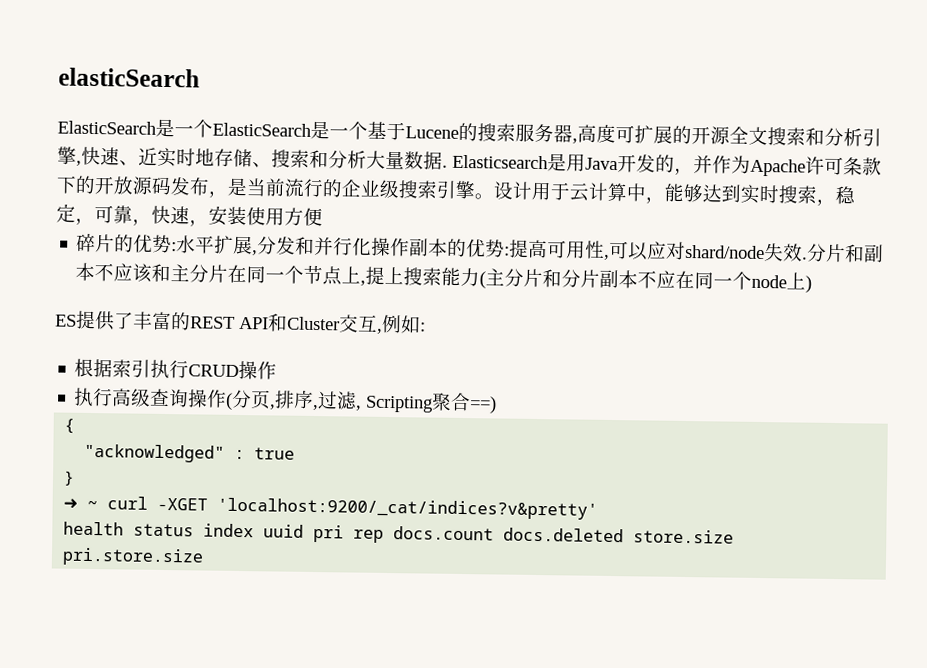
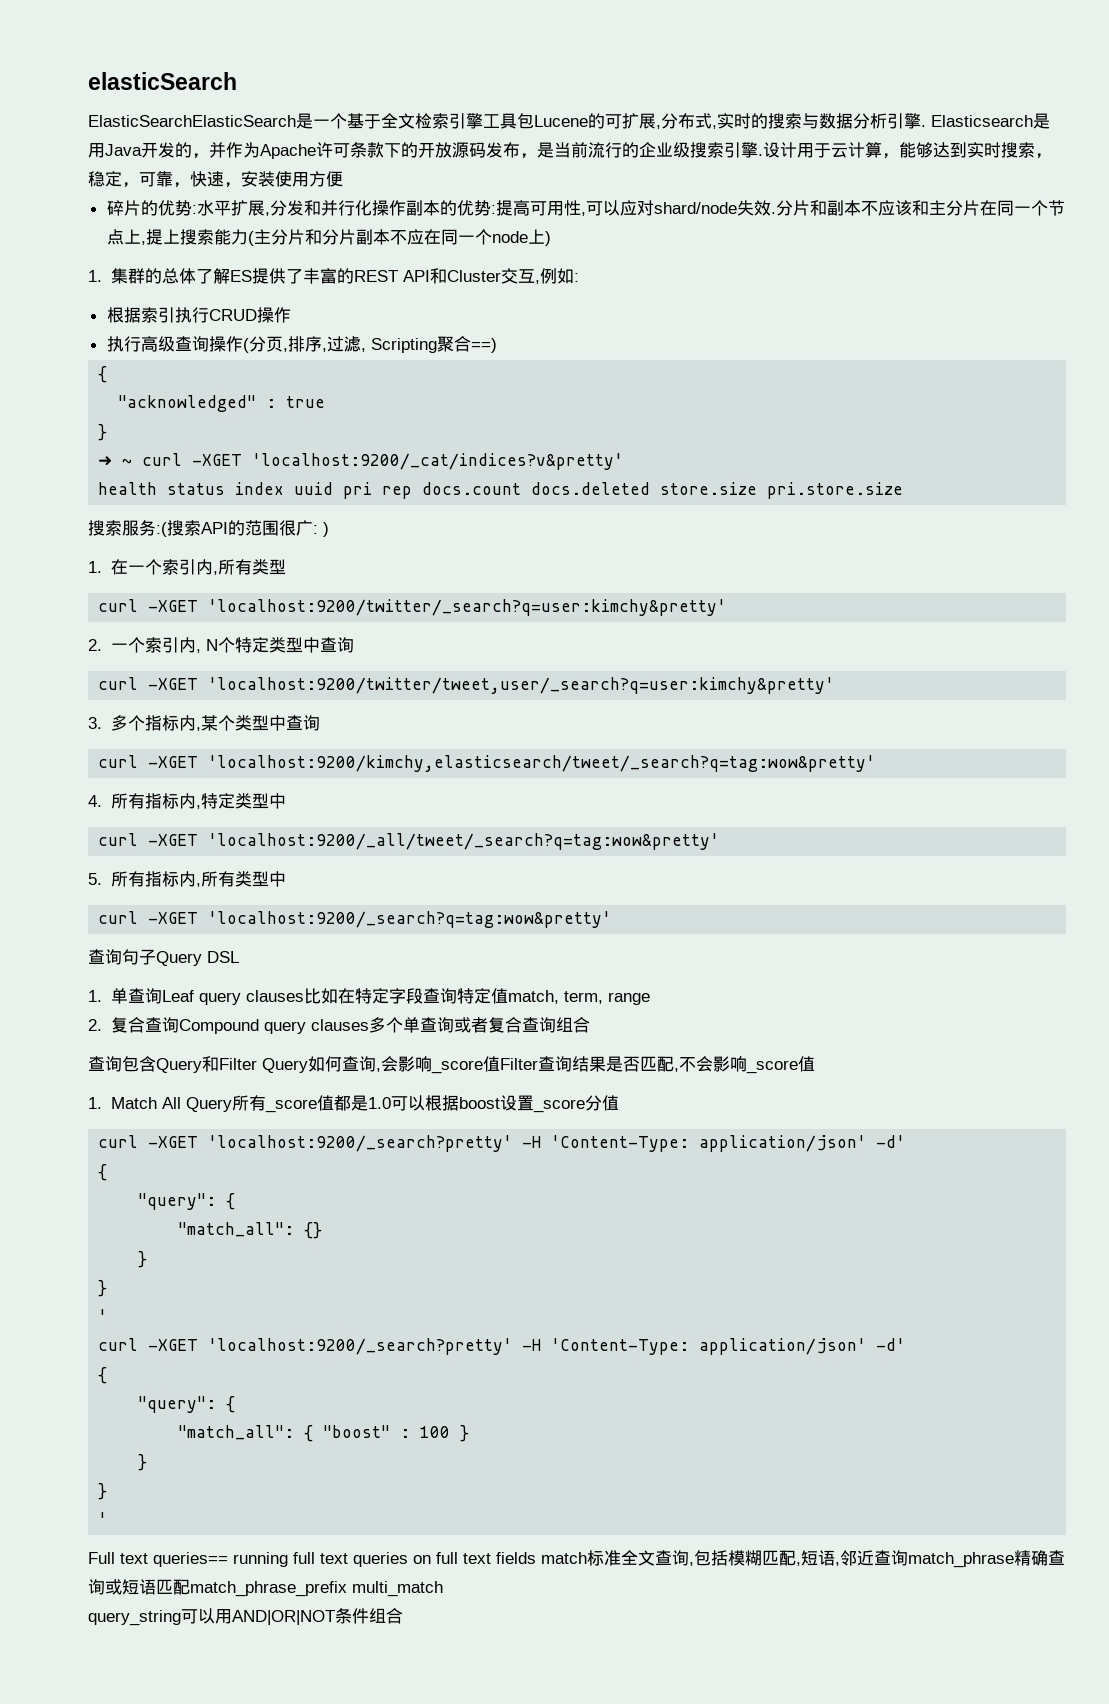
[57,118,882,147] [57,146,443,170] ElasticSearch是一个ElasticSearch是一个基于Lucene的搜索服务器,高度可扩展的开源全文搜索和分析引擎,快速、近实时地存储、搜索和分析大量数据 -> [88,113,921,129] ElasticSearchElasticSearch是一个基于全文检索引擎工具包Lucene的可扩展,分布式,实时的搜索与数据分析引擎
[474,193,494,200] 。 -> [758,154,763,156] .
[626,183,647,202] 中 -> (882, 150) none
(813, 284) none -> [88,268,230,284] 1.集群的总体了解
(205, 557) none -> [88,520,329,537] [88,559,286,575] [98,599,727,616] [88,637,354,653] [98,677,835,694] [88,715,320,731] [98,755,876,772] [88,793,286,809] [98,833,720,850] [88,871,286,887] [98,911,612,928] [88,949,239,966] [88,988,650,1005] [88,1017,590,1034] [88,1056,815,1074] [88,1095,619,1113] [98,1135,906,1152] [98,1164,108,1181] [138,1193,236,1210] [178,1222,323,1239] [138,1251,148,1268] [98,1280,108,1297] [98,1309,108,1322] [98,1338,906,1355] [98,1367,108,1384] [138,1396,236,1413] [178,1425,470,1442] [138,1454,148,1471] [98,1483,108,1500] [98,1512,108,1525] [88,1550,1065,1568] [88,1579,443,1597] [88,1608,403,1626] // 搜索服务:(搜索API的范围很广: ) // 1.在一个索引内,所有类型 // curl -XGET 'localhost:9200/twitter/_search?q=user:kimchy&pretty' // 2.一个索引内, N个特定类型中查询 // curl -XGET 'localhost:9200/twitter/tweet,user/_search?q=user:kimchy&pretty' // 3.多个指标内,某个类型中查询 // curl -XGET 'localhost:9200/kimchy,elasticsearch/tweet/_search?q=tag:wow&pretty' // 4.所有指标内,特定类型中 // curl -XGET 'localhost:9200/_all/tweet/_search?q=tag:wow&pretty' // 5.所有指标内,所有类型中 // curl -XGET 'localhost:9200/_search?q=tag:wow&pretty' // 查询句子Query DSL // 1.单查询Leaf query clauses比如在特定字段查询特定值match, term, range // 2.复合查询Compound query clauses多个单查询或者复合查询组合 // 查询包含Query和Filter Query如何查询,会影响_score值Filter查询结果是否匹配,不会影响_score值 // 1. Match All Query所有_score值都是1.0可以根据boost设置_score分值 // curl -XGET 'localhost:9200/_search?pretty' -H 'Content-Type: application/json' -d' // { // "query": { // "match_all": {} // } // } // ' // curl -XGET 'localhost:9200/_search?pretty' -H 'Content-Type: application/json' -d' // { // "query": { // "match_all": { "boost" : 100 } // } // } // ' // Full text queries== running full text queries on full text fields match标准全文查询,包括模糊匹配,短语,邻近查询match_phrase精确查询或短语匹配match_phrase_prefix multi_match // query_string可以用AND|OR|NOT条件组合

